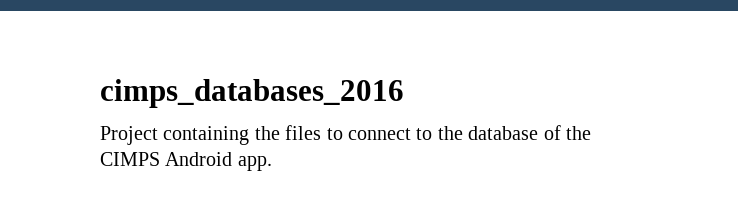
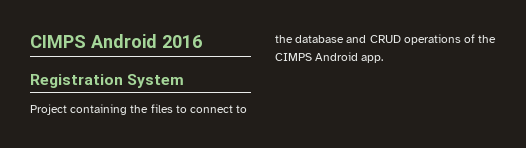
[100,79,404,108] cimps_databases_2016 -> [30,34,202,48] [30,74,185,88] CIMPS Android 2016 // Registration System
(539, 133) none -> [346,34,461,45] and CRUD operations

